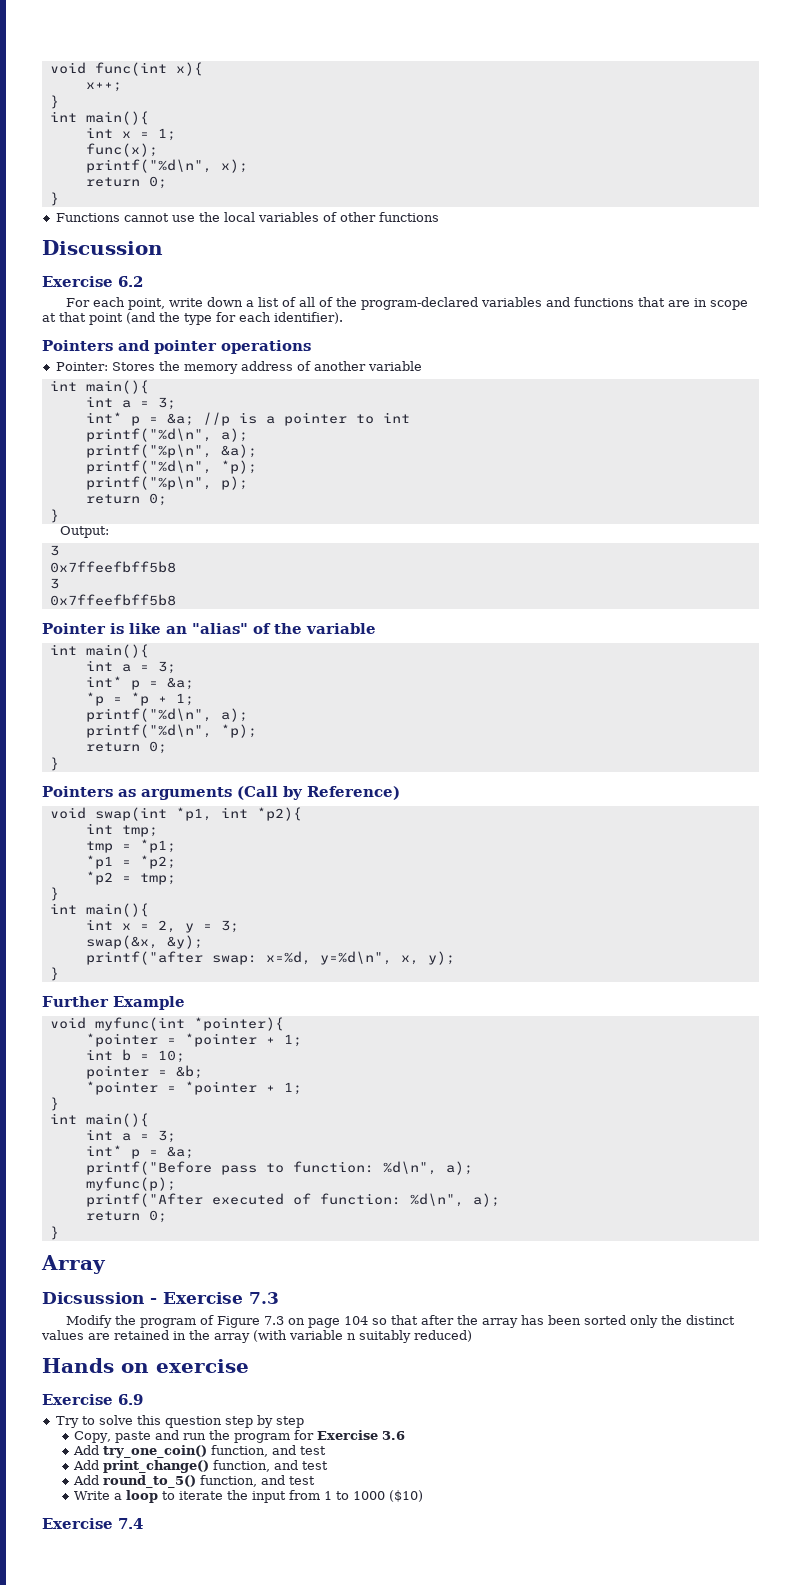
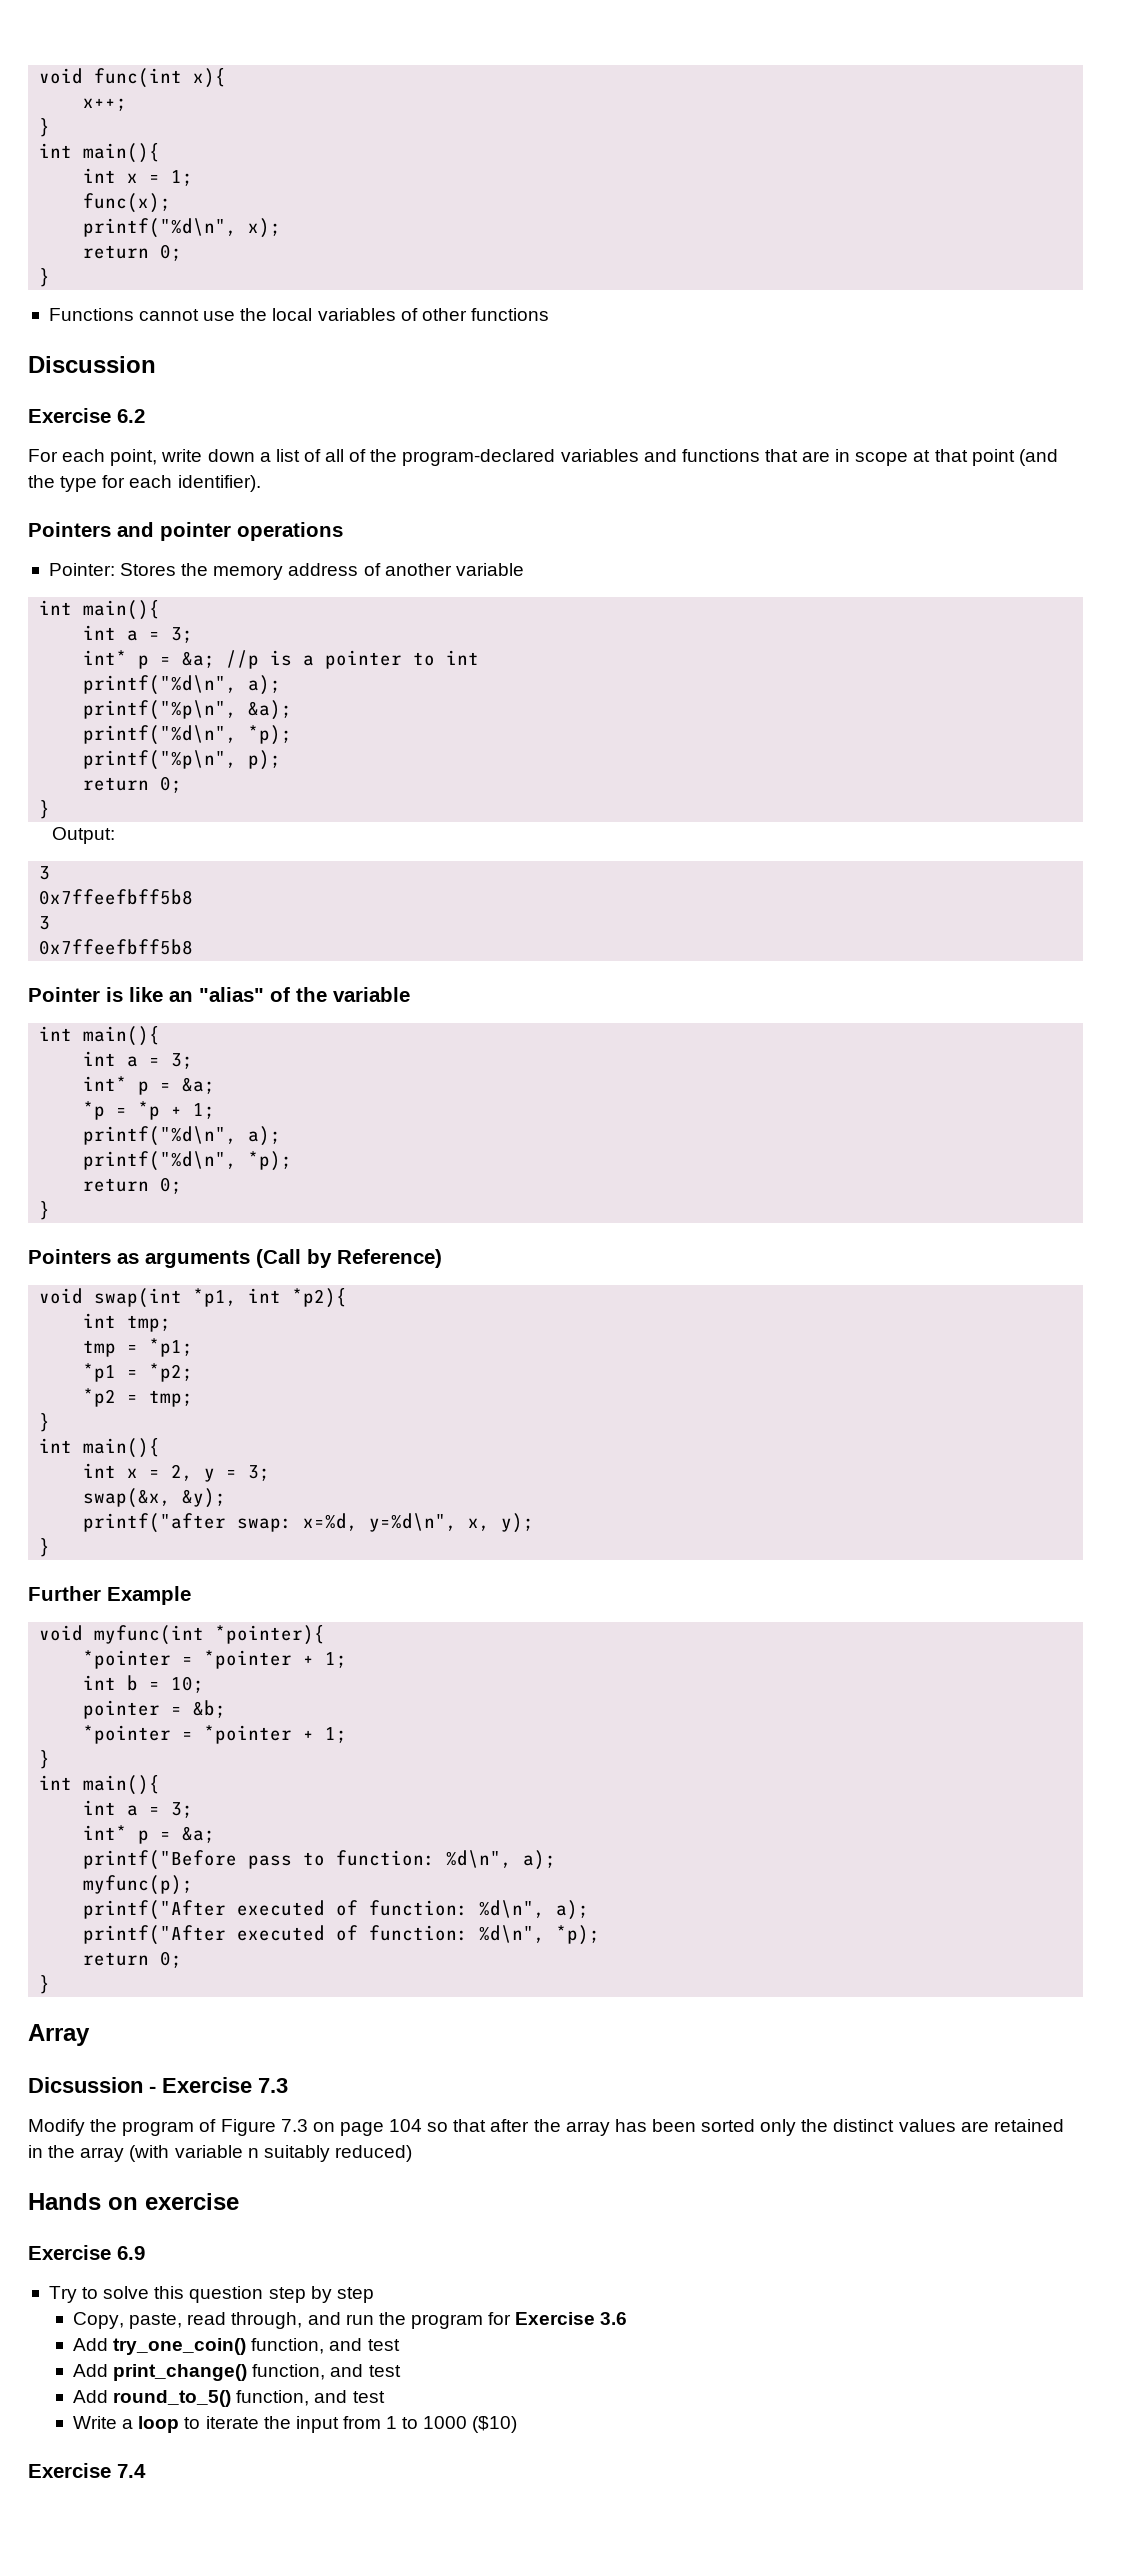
(500, 1200) none -> [83,1925,601,1945] // printf("After executed of function: %d\n", *p);
[115,1431,152,1443] paste -> [129,2312,303,2329] paste, read through,

